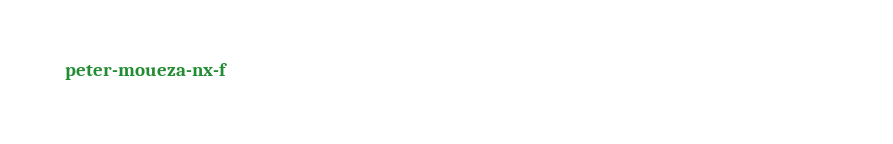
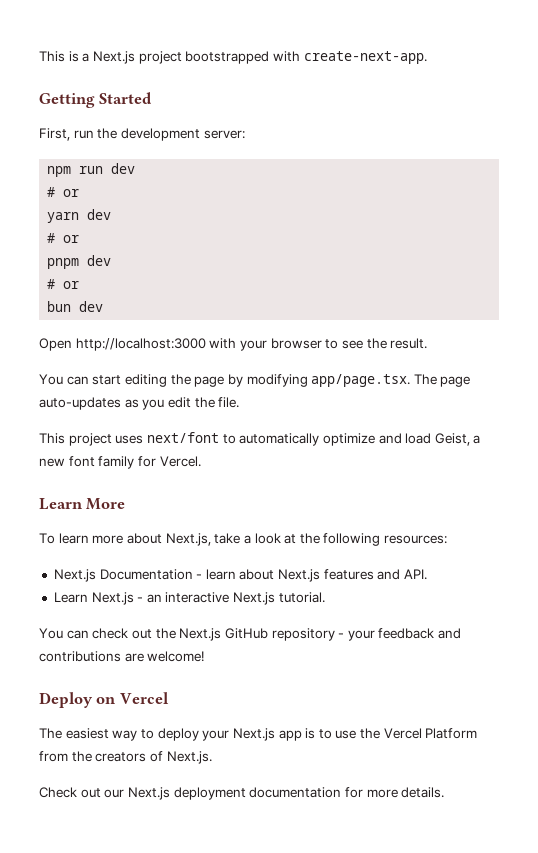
[65,63,227,80] peter-moueza-nx-f -> [39,51,427,64] [39,92,153,108] [39,128,245,141] [47,163,136,177] [47,187,80,197] [47,209,112,223] [47,233,80,243] [47,255,112,269] [47,279,80,289] [47,301,104,312] [39,338,428,351] [39,374,471,387] [39,397,240,410] [39,432,481,446] [39,456,201,469] [39,498,126,510] [39,533,448,546] [53,569,428,582] [53,592,325,605] [39,628,462,641] [39,651,205,662] [39,692,169,708] [39,728,478,741] [39,751,212,764] [39,787,445,800] This is a Next.js project bootstrapped with create-next-app. // Getting Started // First, run the development server: // npm run dev // # or // yarn dev // # or // pnpm dev // # or // bun dev // Open http://localhost:3000 with your browser to see the result. // You can start editing the page by modifying app/page.tsx. The page auto-updates as you edit the file. // This project uses next/font to automatically optimize and load Geist, a new font family for Vercel. // Learn More // To learn more about Next.js, take a look at the following resources: // Next.js Documentation - learn about Next.js features and API. // Learn Next.js - an interactive Next.js tutorial. // You can check out the Next.js GitHub repository - your feedback and contributions are welcome! // Deploy on Vercel // The easiest way to deploy your Next.js app is to use the Vercel Platform from the creators of Next.js. // Check out our Next.js deployment documentation for more details.

